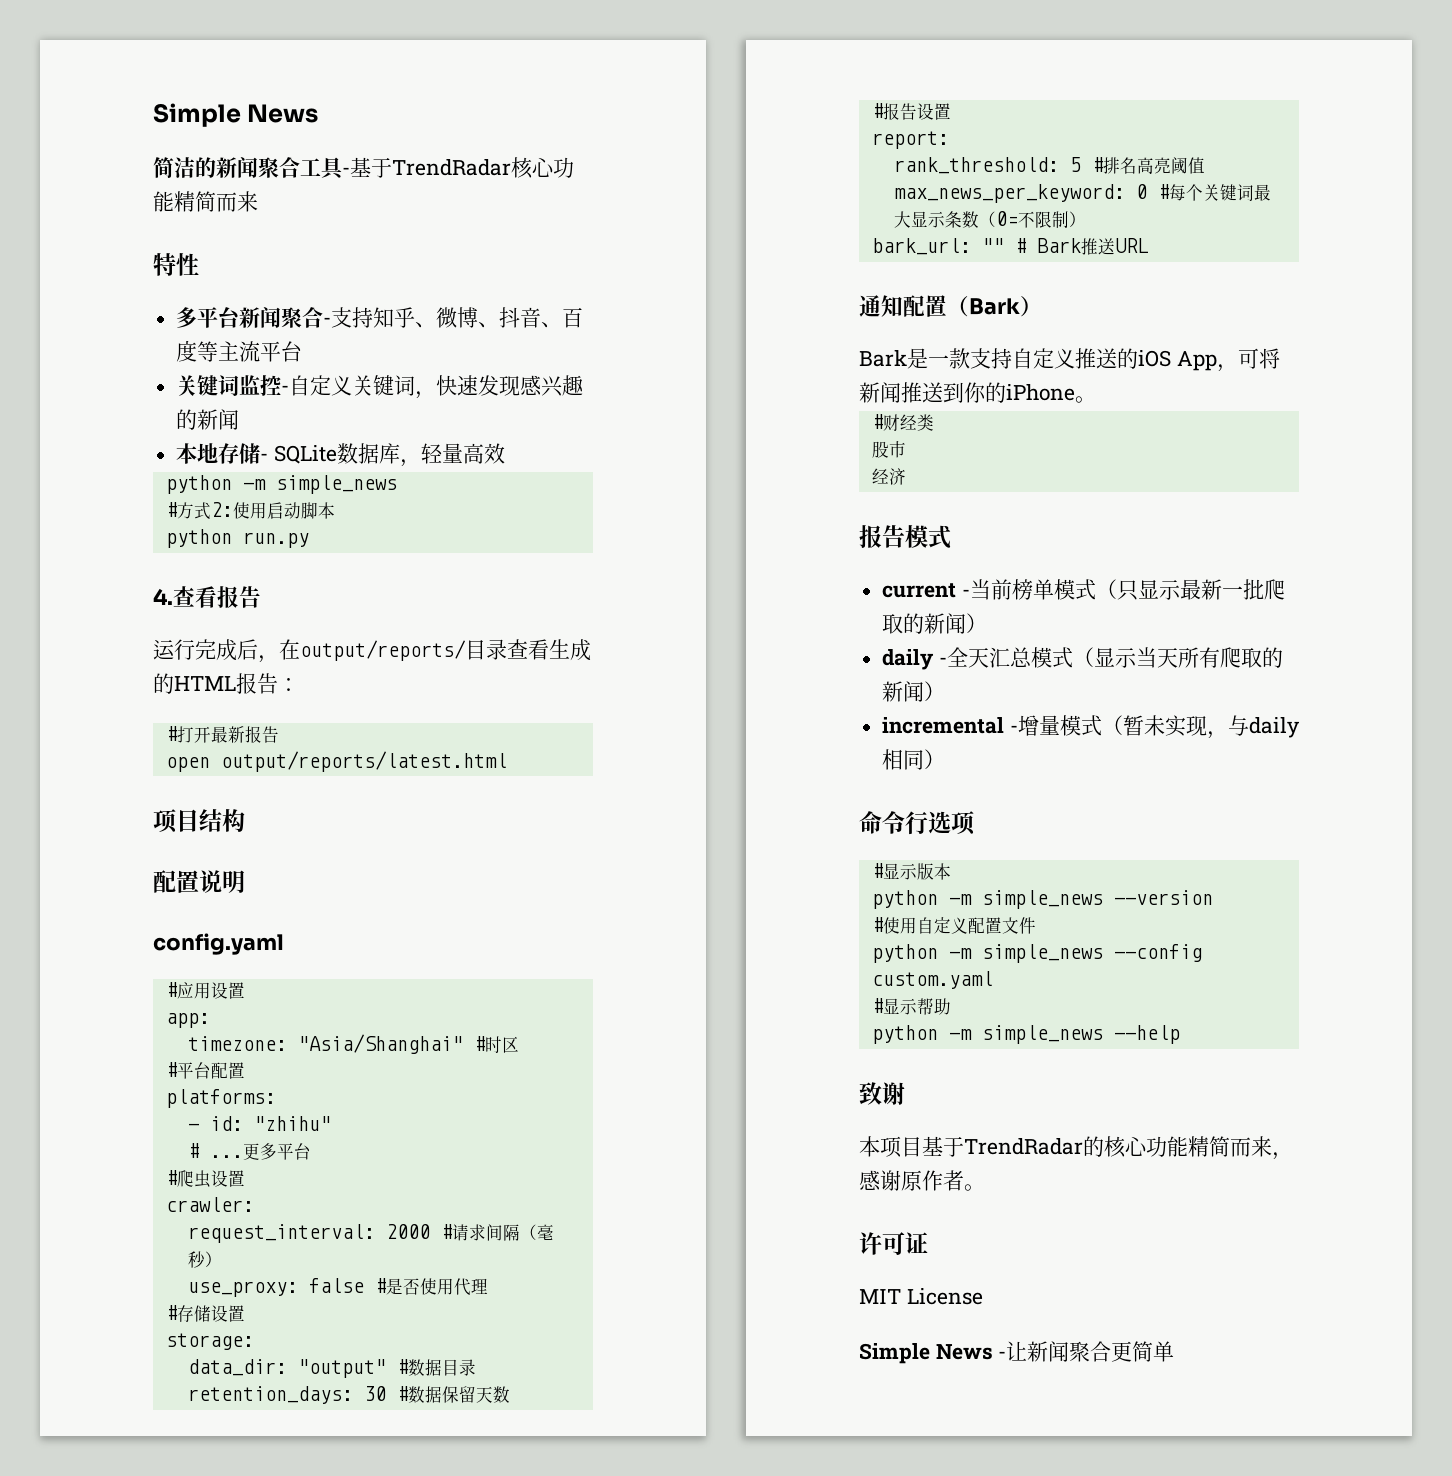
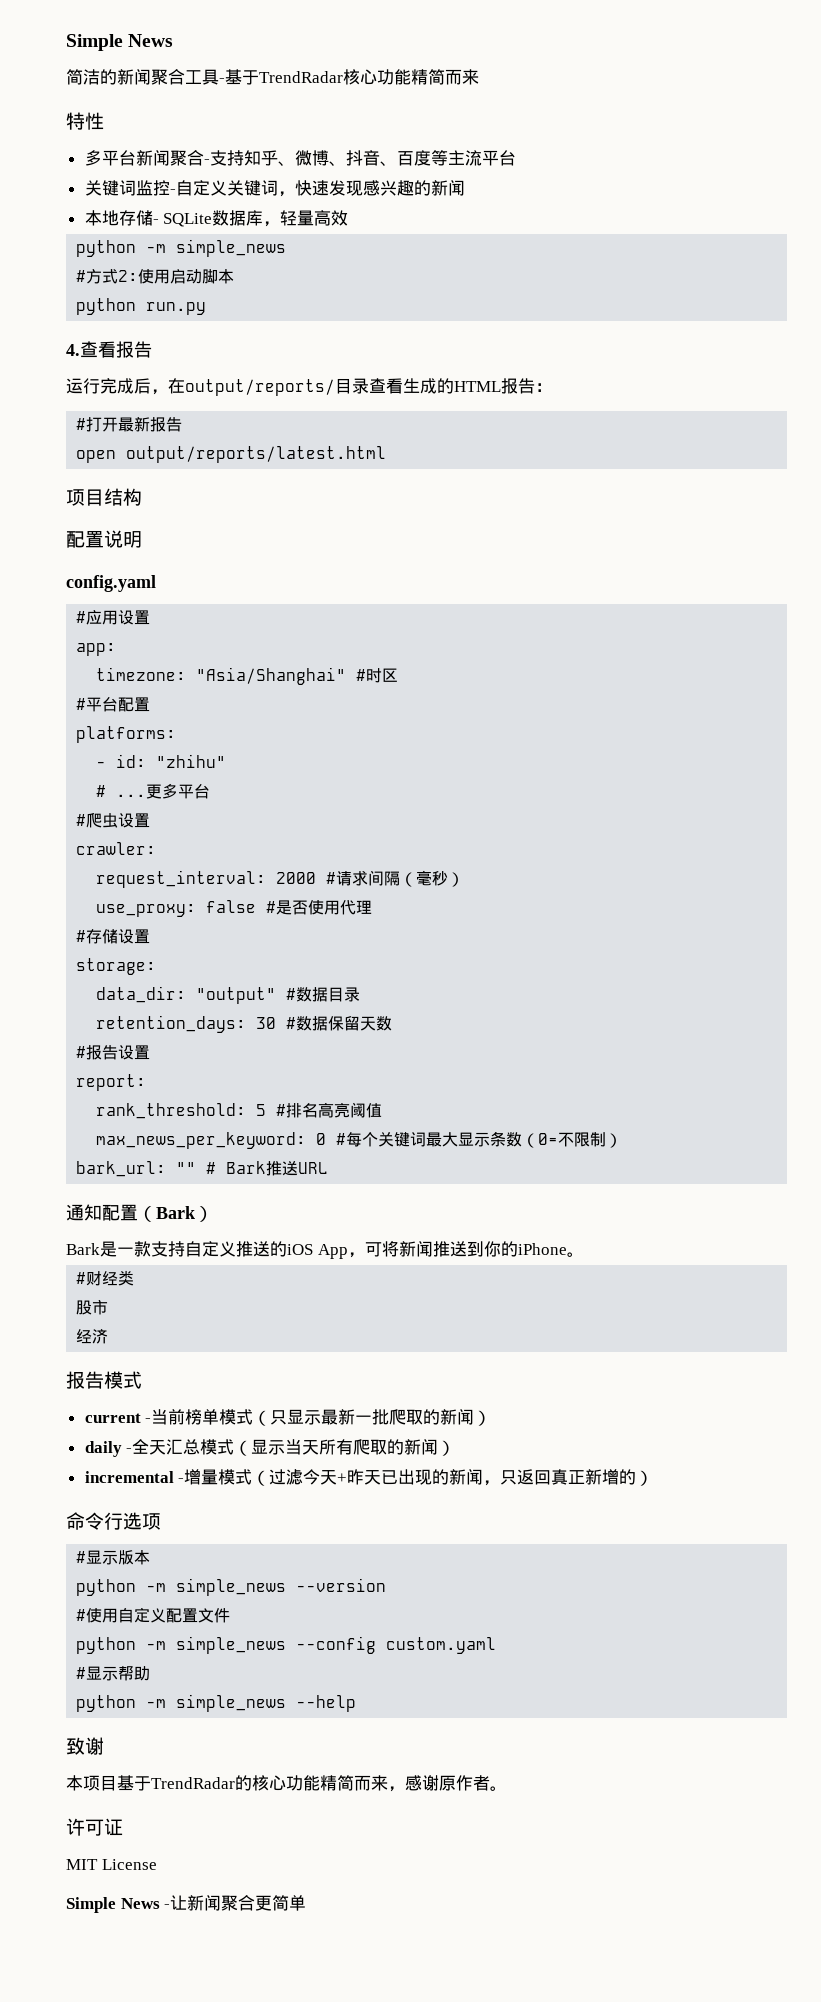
[1122,715,1300,739] [882,749,925,770] 暂未实现，与daily相同 -> [269,1469,637,1486] 过滤今天+昨天已出现的新闻，只返回真正新增的

